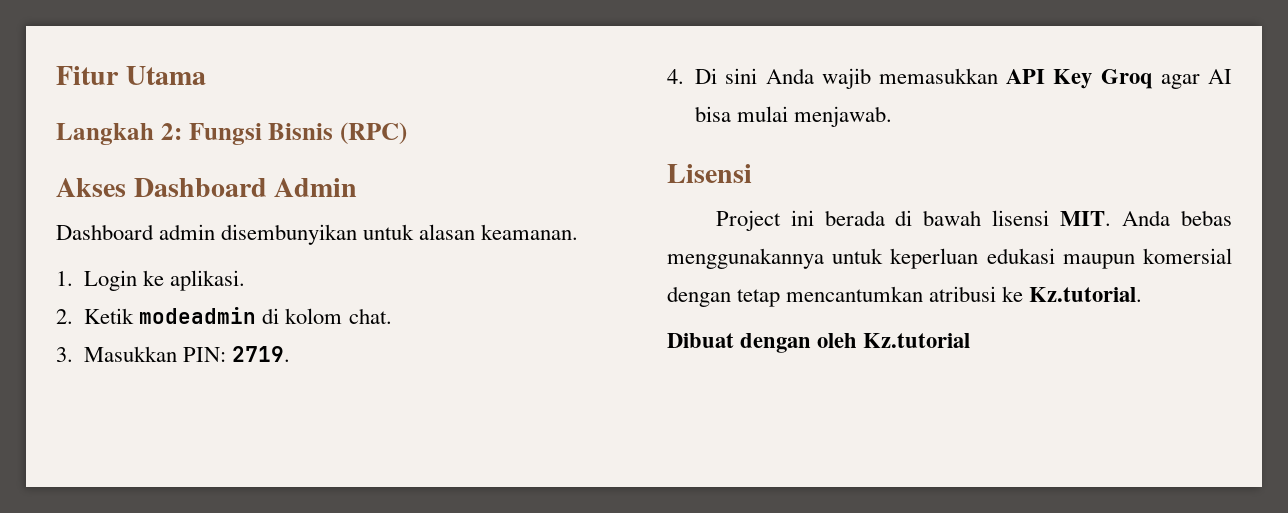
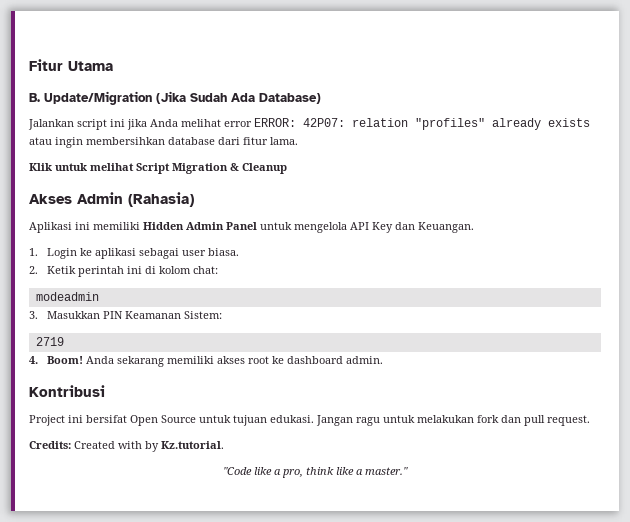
[56,122,407,145] Langkah 2: Fungsi Bisnis (RPC) -> [29,91,321,105] [28,118,590,130] [29,137,298,148] [29,163,287,174] B. Update/Migration (Jika Sudah Ada Database) // Jalankan script ini jika Anda melihat error ERROR: 42P07: relation "profiles" already exists atau ingin membersihkan database dari fitur lama. // Klik untuk melihat Script Migration & Cleanup
[133,178,358,197] [56,224,579,245] [56,270,246,291] [56,307,392,324] [56,346,291,362] [667,68,1232,89] [695,106,893,127] [667,164,752,183] [715,210,1232,231] [667,248,1232,269] [667,286,1143,307] [667,333,971,353] Dashboard Admin // Dashboard admin disembunyikan untuk alasan keamanan. // 1. Login ke aplikasi. // 2. Ketik modeadmin di kolom chat. // 3. Masukkan PIN: 2719. // 4. Di sini Anda wajib memasukkan API Key Groq agar AI bisa mulai menjawab. // Lisensi // Project ini berada di bawah lisensi MIT. Anda bebas menggunakannya untuk keperluan edukasi maupun komersial dengan tetap mencantumkan atribusi ke Kz.tutorial. // Dibuat dengan oleh Kz.tutorial -> [77,192,194,207] [29,222,474,233] [29,248,240,259] [29,266,219,277] [35,292,99,301] [29,311,223,319] [35,337,64,346] [29,356,384,367] [29,385,105,397] [29,415,590,426] [29,441,224,452] [223,467,408,478] Admin (Rahasia) // Aplikasi ini memiliki Hidden Admin Panel untuk mengelola API Key dan Keuangan. // 1. Login ke aplikasi sebagai user biasa. // 2. Ketik perintah ini di kolom chat: // modeadmin // 3. Masukkan PIN Keamanan Sistem: // 2719 // 4. Boom! Anda sekarang memiliki akses root ke dashboard admin. // Kontribusi // Project ini bersifat Open Source untuk tujuan edukasi. Jangan ragu untuk melakukan fork dan pull request. // Credits: Created with by Kz.tutorial. // "Code like a pro, think like a master."

